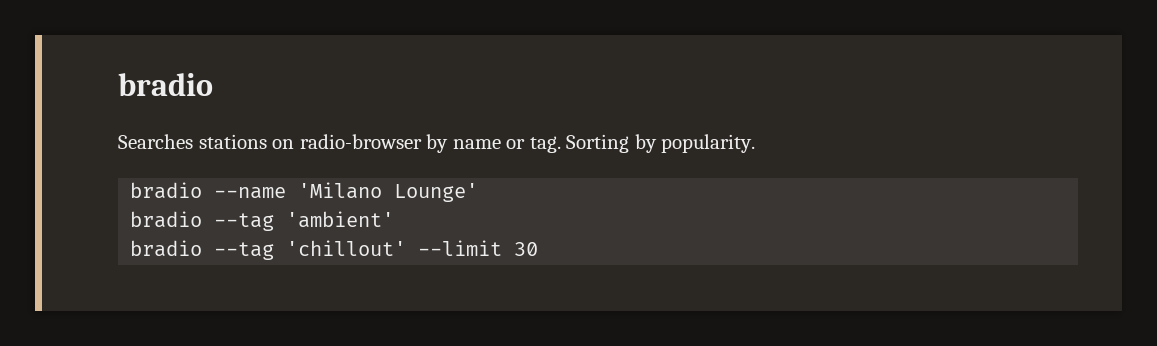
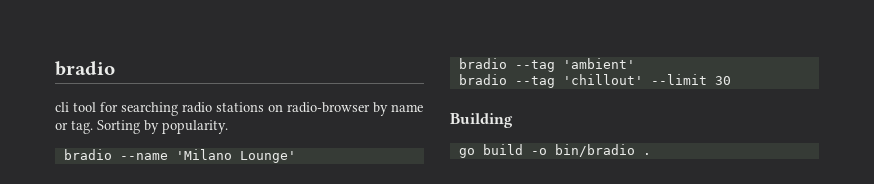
[118,134,193,149] Searches -> [55,102,212,116] cli tool for searching radio
(539, 249) none -> [450,113,513,128] [458,144,651,158] // Building // go build -o bin/bradio .

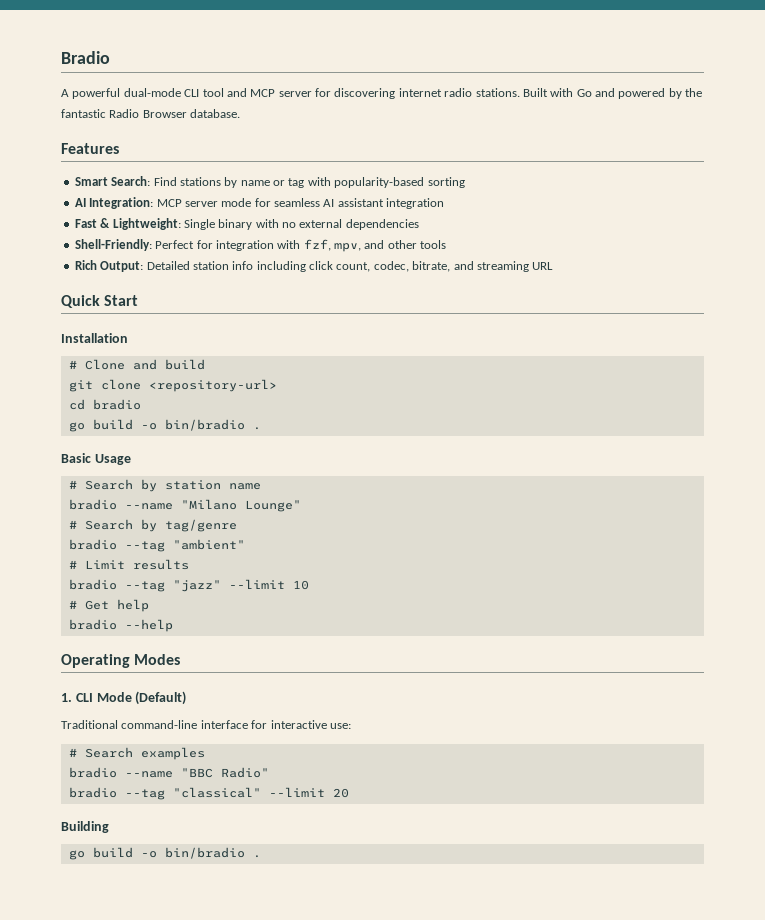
[55,61,115,76] [55,102,423,116] [55,120,228,134] [63,149,296,163] [458,58,635,72] [458,74,731,88] bradio // cli tool for searching radio stations on radio-browser by name or tag. Sorting by popularity. // bradio --name 'Milano Lounge' // bradio --tag 'ambient' // bradio --tag 'chillout' --limit 30 -> [61,51,110,64] [61,88,703,99] [61,109,241,118] [61,143,119,154] [74,176,465,188] [74,197,445,209] [74,218,419,230] [74,239,447,252] [74,260,554,272] [61,295,139,308] [61,333,128,343] [68,359,205,370] [68,379,277,392] [68,399,141,410] [68,419,261,432] [61,453,131,465] [68,479,261,492] [68,499,301,512] [68,519,237,532] [68,539,245,552] [68,559,189,570] [68,579,309,592] [68,599,149,612] [68,619,173,632] [61,654,181,668] [61,691,187,705] [61,720,351,729] [68,747,205,760] [68,767,269,778] [68,787,349,800] Bradio // A powerful dual-mode CLI tool and MCP server for discovering internet radio stations. Built with Go and powered by the fantastic Radio Browser database. // Features // Smart Search: Find stations by name or tag with popularity-based sorting // AI Integration: MCP server mode for seamless AI assistant integration // Fast & Lightweight: Single binary with no external dependencies // Shell-Friendly: Perfect for integration with fzf, mpv, and other tools // Rich Output: Detailed station info including click count, codec, bitrate, and streaming URL // Quick Start // Installation // # Clone and build // git clone <repository-url> // cd bradio // go build -o bin/bradio . // Basic Usage // # Search by station name // bradio --name "Milano Lounge" // # Search by tag/genre // bradio --tag "ambient" // # Limit results // bradio --tag "jazz" --limit 10 // # Get help // bradio --help // Operating Modes // 1. CLI Mode (Default) // Traditional command-line interface for interactive use: // # Search examples // bradio --name "BBC Radio" // bradio --tag "classical" --limit 20

